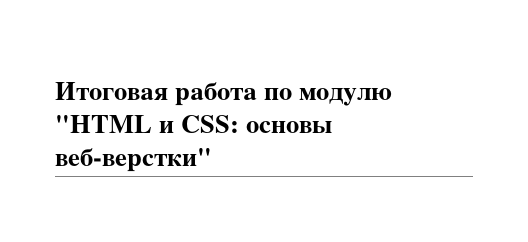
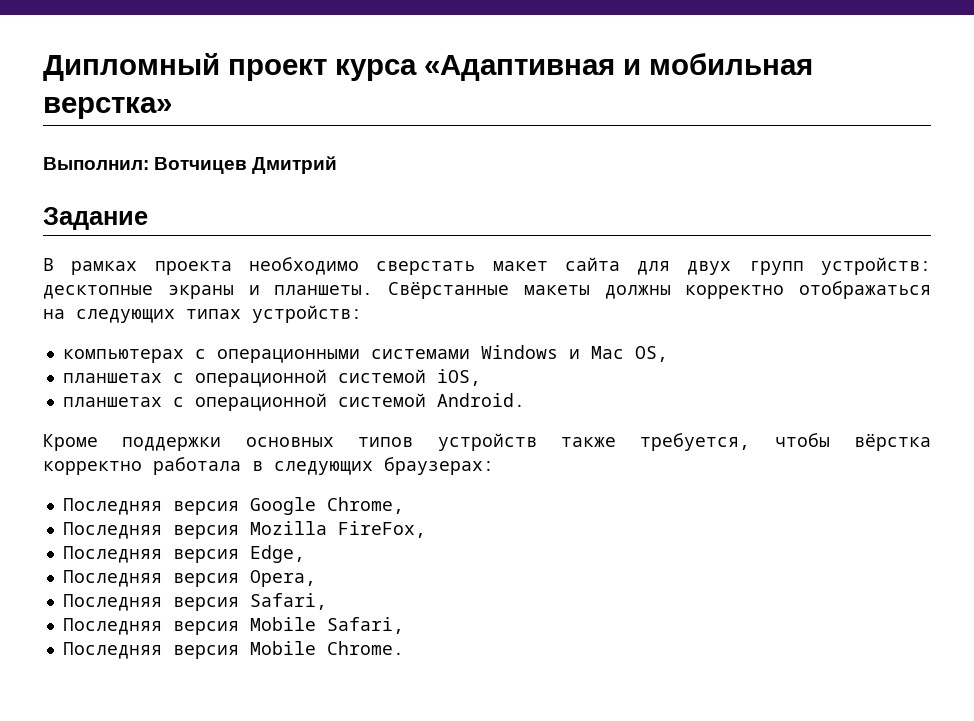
[55,82,393,106] [55,115,333,133] [55,148,212,172] Итоговая работа по модулю "HTML и CSS: основы веб-верстки" -> [43,53,813,81] [43,97,172,119] [43,156,338,174] [43,207,148,230] [43,257,931,275] [43,281,931,299] [43,305,362,323] [62,345,668,363] [62,369,481,387] [62,393,525,411] [43,433,931,451] [43,457,494,475] [62,497,404,515] [62,521,426,539] [62,545,305,563] [62,570,316,587] [62,593,327,611] [62,617,404,635] [62,641,404,659] Дипломный проект курса «Адаптивная и мобильная верстка» // Выполнил: Вотчицев Дмитрий // Задание // В рамках проекта необходимо сверстать макет сайта для двух групп устройств: десктопные экраны и планшеты. Свёрстанные макеты должны корректно отображаться на следующих типах устройств: // компьютерах с операционными системами Windows и Mac OS, // планшетах с операционной системой iOS, // планшетах с операционной системой Android. // Кроме поддержки основных типов устройств также требуется, чтобы вёрстка корректно работала в следующих браузерах: // Последняя версия Google Chrome, // Последняя версия Mozilla FireFox, // Последняя версия Edge, // Последняя версия Opera, // Последняя версия Safari, // Последняя версия Mobile Safari, // Последняя версия Mobile Chrome.

